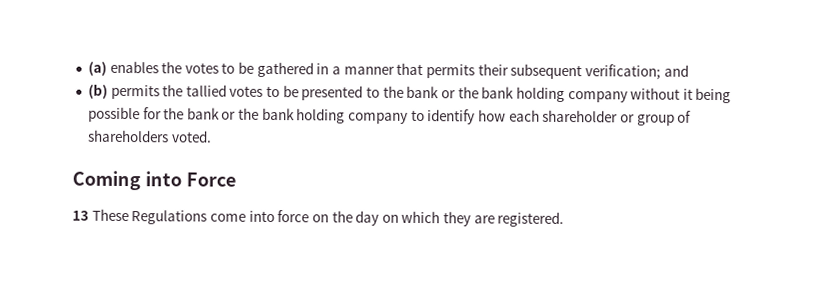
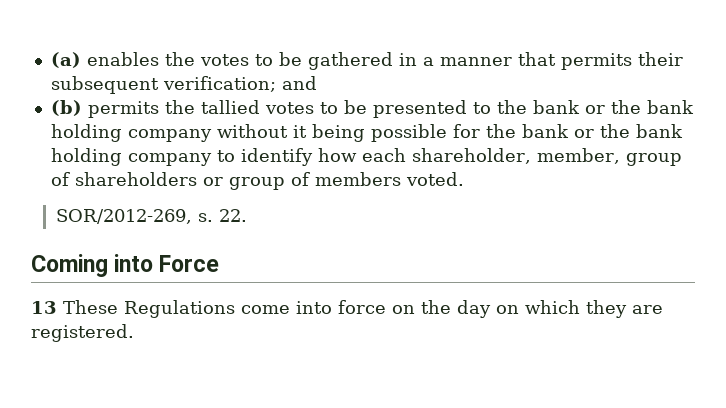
[542,109,619,123] shareholder -> [411,148,682,166] [50,172,197,186] shareholder, member, group of shareholders
[87,129,169,143] shareholders -> [314,172,401,186] members
(212, 136) none -> [55,209,247,224] // SOR/2012-269, s. 22.

